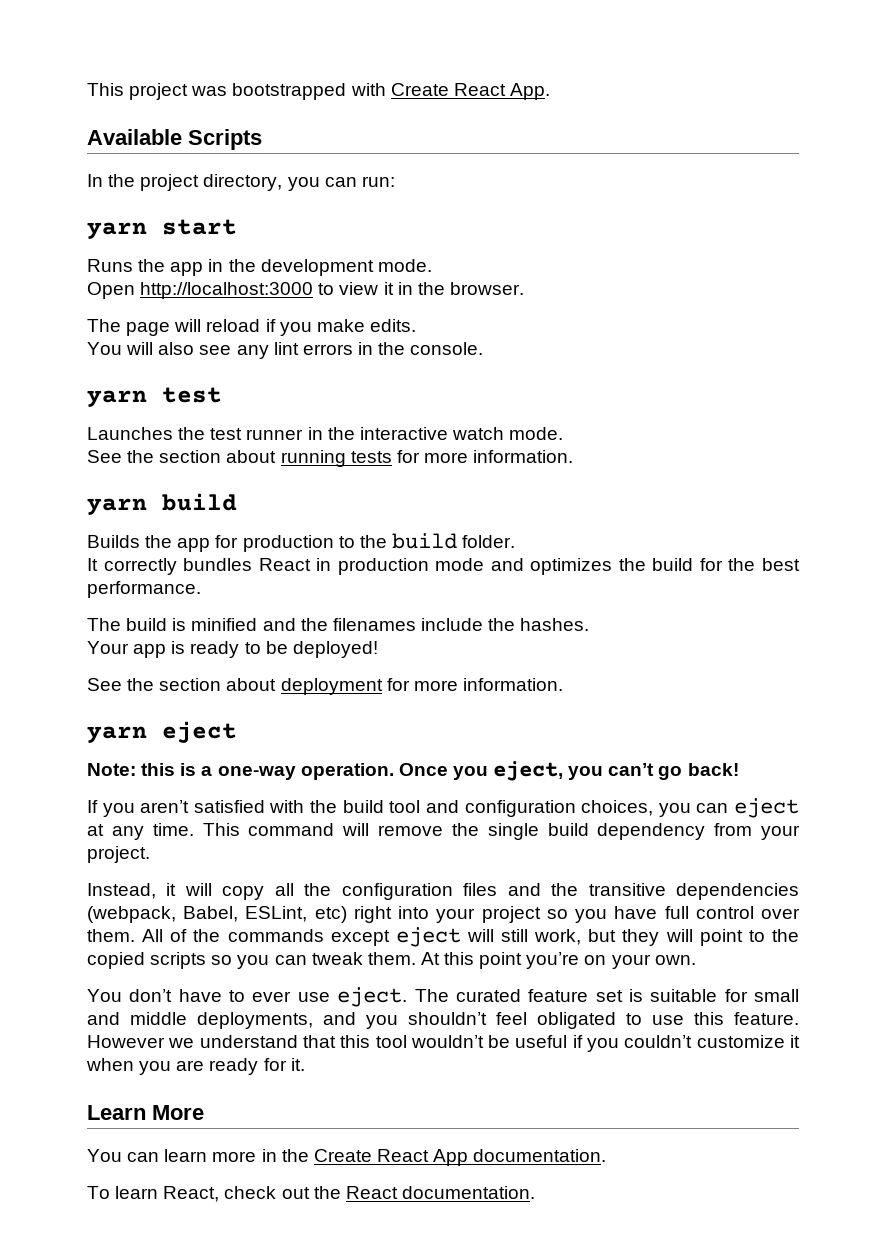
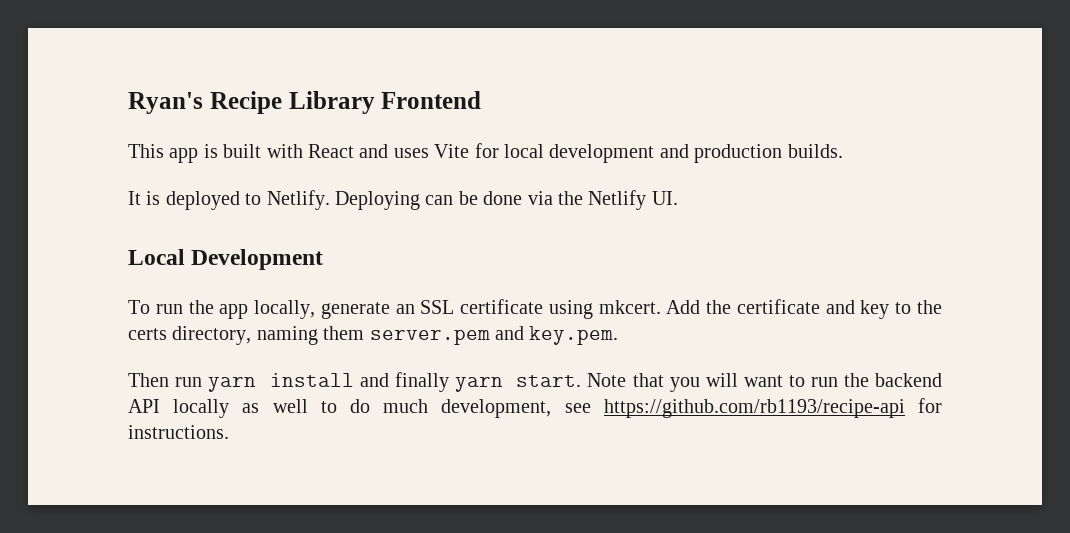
[87,83,550,100] [87,129,262,150] [87,174,395,191] [87,219,237,239] [87,259,432,276] [87,282,524,299] [87,319,416,336] [87,342,484,359] [87,387,222,407] [87,427,564,440] [87,450,574,467] [87,493,237,515] [87,533,516,552] [87,558,801,575] [87,581,201,598] [87,618,590,631] [87,641,378,658] [87,678,563,695] [87,721,237,743] [87,761,739,781] [87,798,799,818] [87,823,800,840] [87,846,150,863] [87,883,799,900] [87,906,801,923] [87,927,799,947] [87,952,696,969] [87,987,799,1007] [87,1012,799,1029] [87,1035,800,1052] [86,1058,305,1075] [87,1105,204,1120] [87,1149,607,1166] [87,1186,535,1202] This project was bootstrapped with Create React App. // Available Scripts // In the project directory, you can run: // yarn start // Runs the app in the development mode. // Open http://localhost:3000 to view it in the browser. // The page will reload if you make edits. // You will also see any lint errors in the console. // yarn test // Launches the test runner in the interactive watch mode. // See the section about running tests for more information. // yarn build // Builds the app for production to the build folder. // It correctly bundles React in production mode and optimizes the build for the best performance. // The build is minified and the filenames include the hashes. // Your app is ready to be deployed! // See the section about deployment for more information. // yarn eject // Note: this is a one-way operation. Once you eject, you can’t go back! // If you aren’t satisfied with the build tool and configuration choices, you can eject at any time. This command will remove the single build dependency from your project. // Instead, it will copy all the configuration files and the transitive dependencies (webpack, Babel, ESLint, etc) right into your project so you have full control over them. All of the commands except eject will still work, but they will point to the copied scripts so you can tweak them. At this point you’re on your own. // You don’t have to ever use eject. The curated feature set is suitable for small and middle deployments, and you shouldn’t feel obligated to use this feature. However we understand that this tool wouldn’t be useful if you couldn’t customize it when you are ready for it. // Learn More // You can learn more in the Create React App documentation. // To learn React, check out the React documentation. -> [128,91,482,114] [128,143,843,163] [128,190,678,210] [128,249,324,270] [128,299,942,319] [128,326,619,345] [128,372,943,392] [128,398,942,418] [128,425,229,439] Ryan's Recipe Library Frontend // This app is built with React and uses Vite for local development and production builds. // It is deployed to Netlify. Deploying can be done via the Netlify UI. // Local Development // To run the app locally, generate an SSL certificate using mkcert. Add the certificate and key to the certs directory, naming them server.pem and key.pem. // Then run yarn install and finally yarn start. Note that you will want to run the backend API locally as well to do much development, see https://github.com/rb1193/recipe-api for instructions.

